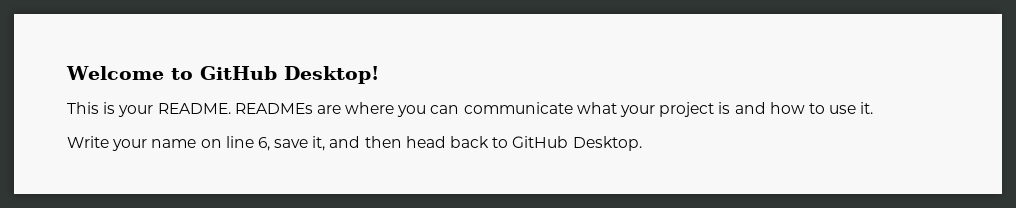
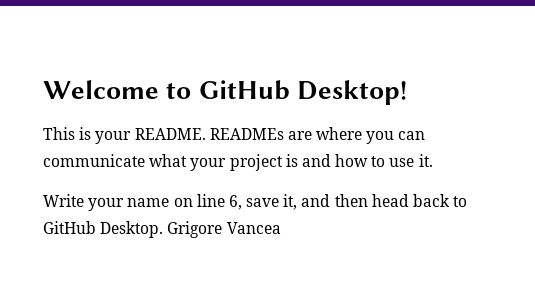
(642, 143) none -> [167,221,281,238] Grigore Vancea

